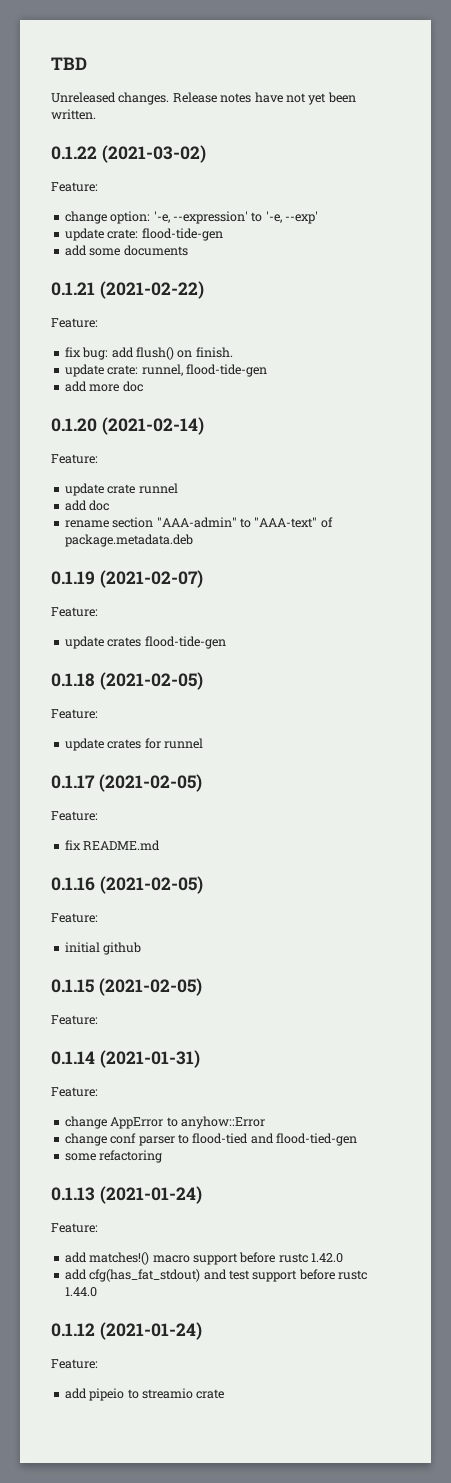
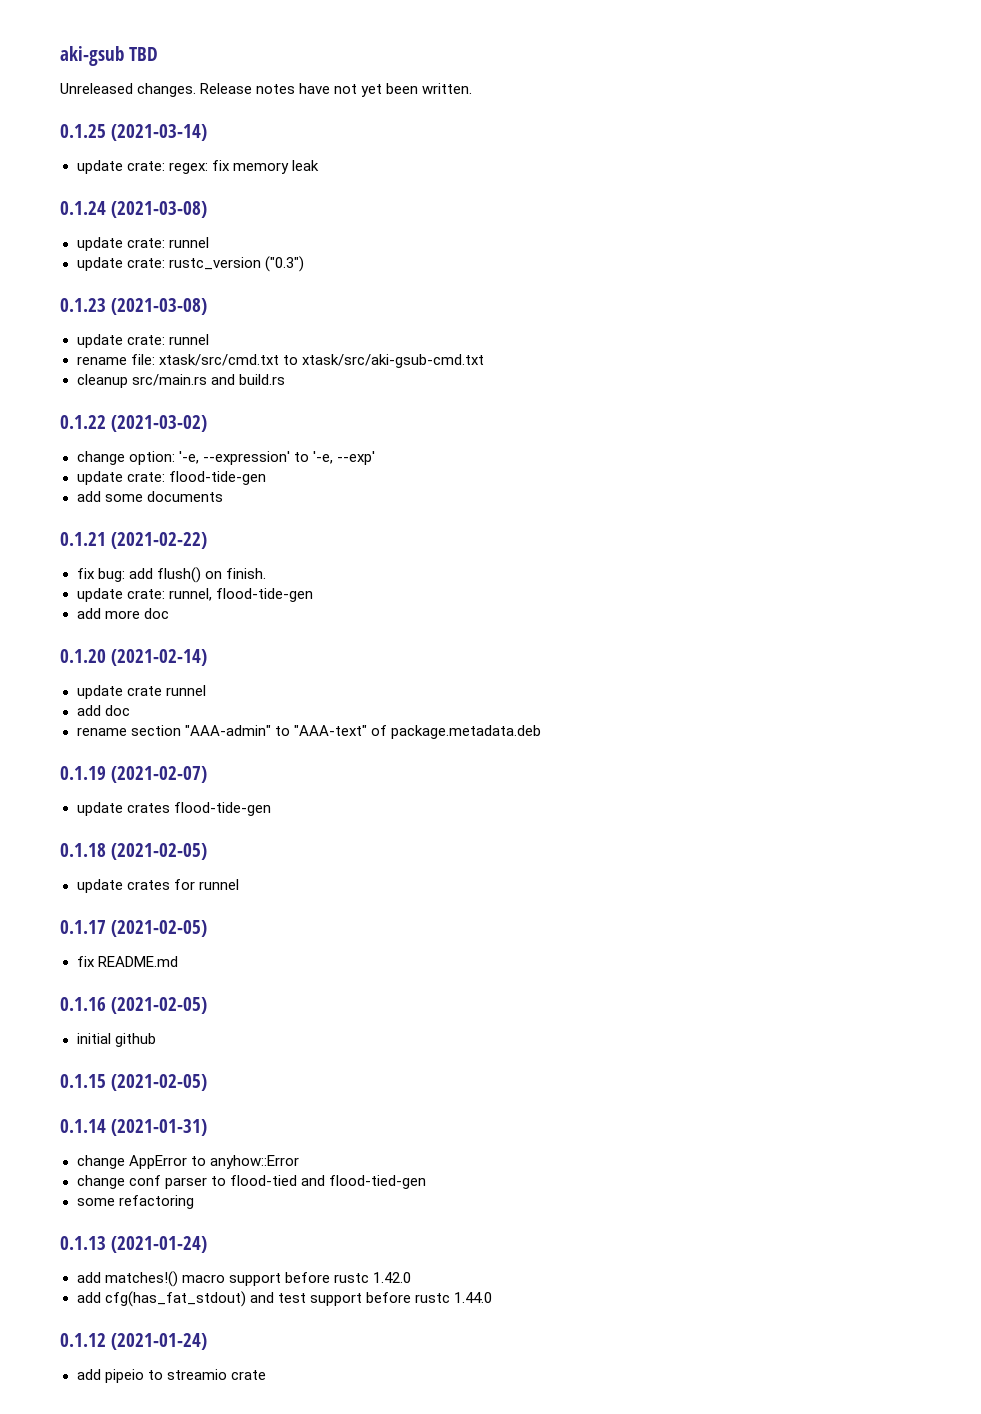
(51, 63) none -> [60,46,124,66] aki-gsub
(96, 114) none -> [60,124,208,141] [76,160,319,174] [60,201,208,218] [76,237,209,251] [76,256,304,272] [60,298,208,315] [76,334,209,348] [76,354,484,368] [76,374,285,388] // 0.1.25 (2021-03-14) // update crate: regex: fix memory leak // 0.1.24 (2021-03-08) // update crate: runnel // update crate: rustc_version ("0.3") // 0.1.23 (2021-03-08) // update crate: runnel // rename file: xtask/src/cmd.txt to xtask/src/aki-gsub-cmd.txt // cleanup src/main.rs and build.rs
[51,182,98,192] // Feature: -> (208, 423) none
[51,318,98,328] // Feature: -> (208, 540) none
[51,454,98,464] // Feature: -> (208, 657) none
[51,607,98,617] // Feature: -> (208, 774) none
[51,709,98,719] // Feature: -> (208, 851) none
[51,811,98,821] // Feature: -> (208, 928) none
[51,913,98,923] // Feature: -> (208, 1005) none
[51,1015,98,1025] // Feature: -> (208, 1082) none
[51,1087,98,1097] // Feature: -> (208, 1127) none
[51,1223,98,1233] // Feature: -> (208, 1244) none
[51,1359,98,1369] // Feature: -> (208, 1341) none

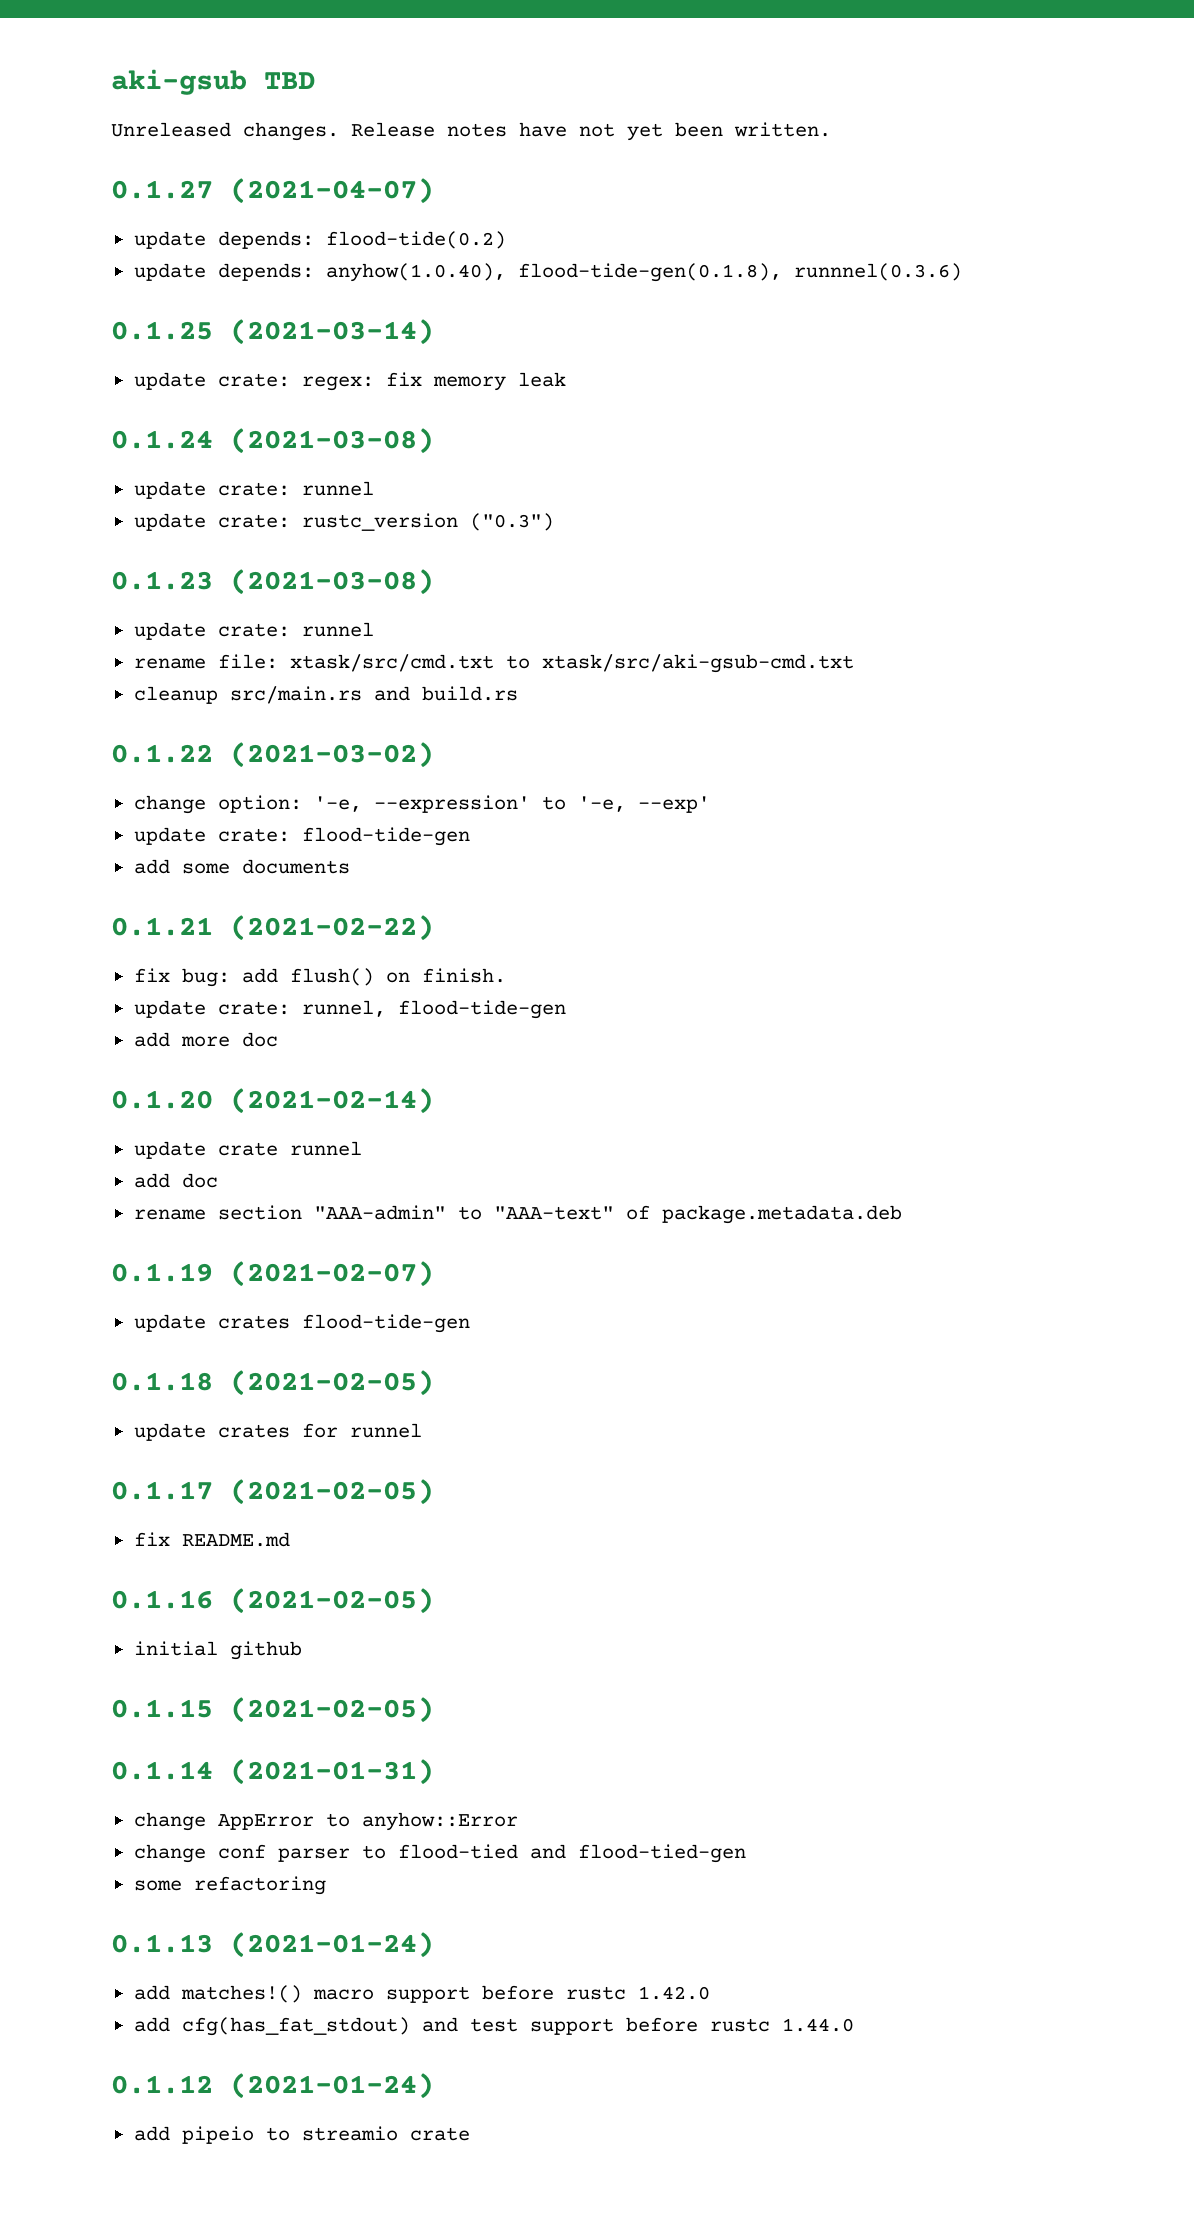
(473, 88) none -> [111,178,434,204] [133,231,506,249] [133,263,962,282] // 0.1.27 (2021-04-07) // update depends: flood-tide(0.2) // update depends: anyhow(1.0.40), flood-tide-gen(0.1.8), runnnel(0.3.6)

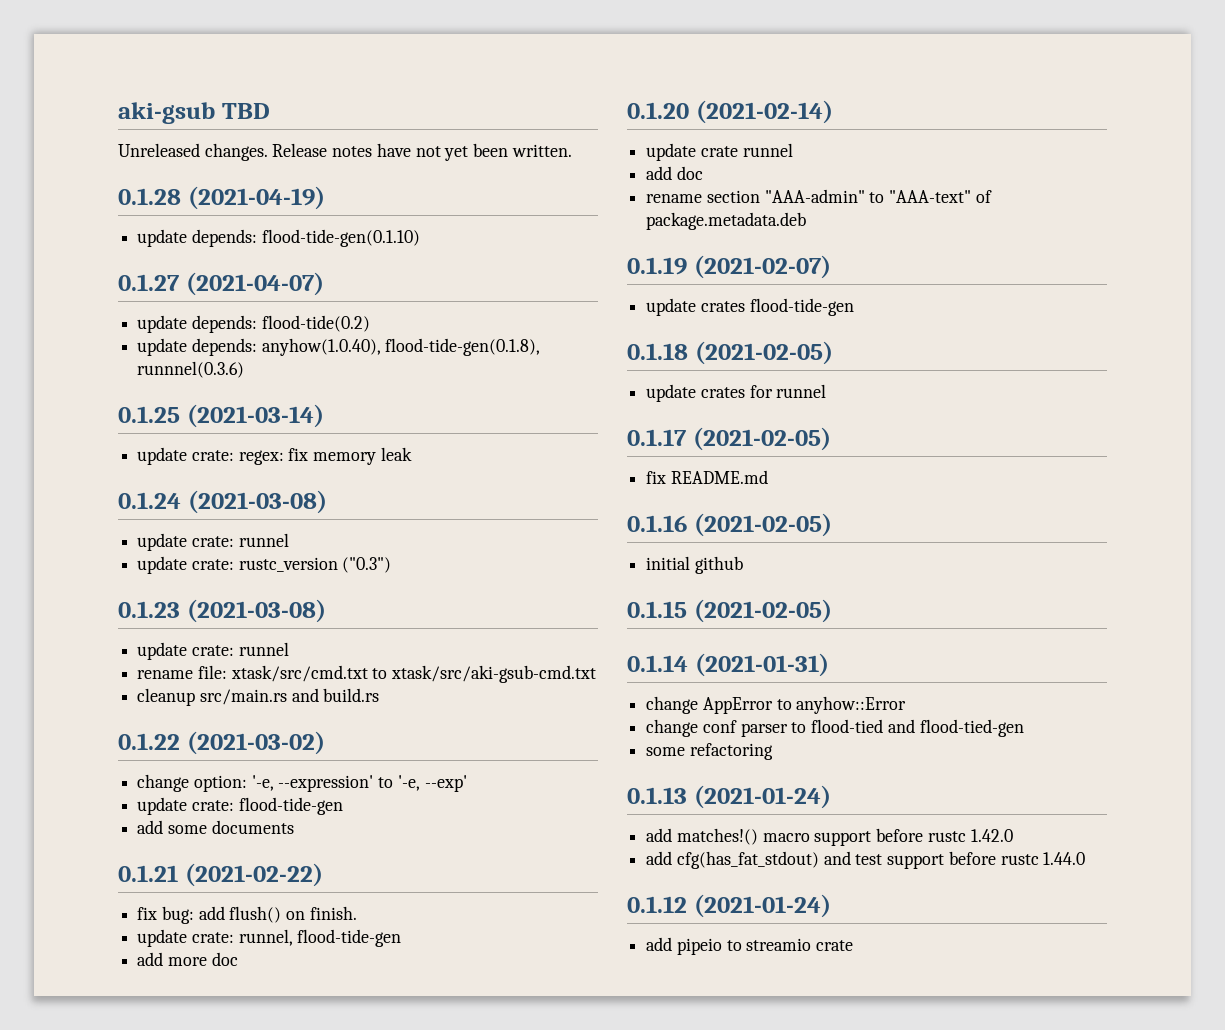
(831, 129) none -> [118,186,325,210] [137,229,420,247] // 0.1.28 (2021-04-19) // update depends: flood-tide-gen(0.1.10)

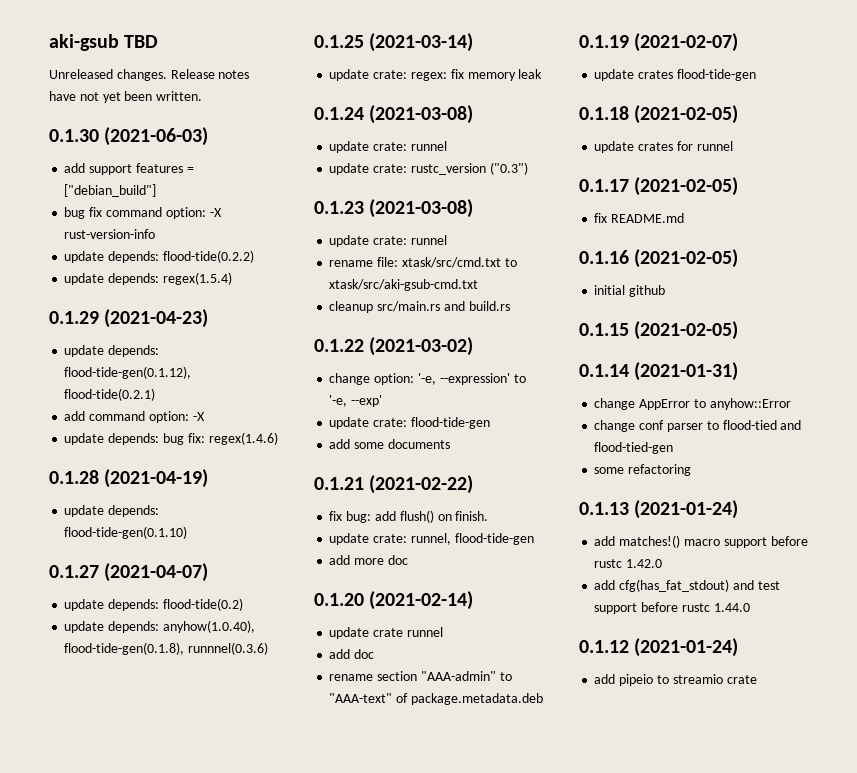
(572, 150) none -> [49,127,209,146] [64,163,194,175] [64,184,157,197] [64,207,222,219] [64,229,156,239] [64,250,254,263] [64,272,232,285] [49,309,209,328] [64,345,160,357] [64,366,192,379] [64,388,156,401] [64,411,205,423] [64,432,278,445] // 0.1.30 (2021-06-03) // add support features = ["debian_build"] // bug fix command option: -X rust-version-info // update depends: flood-tide(0.2.2) // update depends: regex(1.5.4) // 0.1.29 (2021-04-23) // update depends: flood-tide-gen(0.1.12), flood-tide(0.2.1) // add command option: -X // update depends: bug fix: regex(1.4.6)

